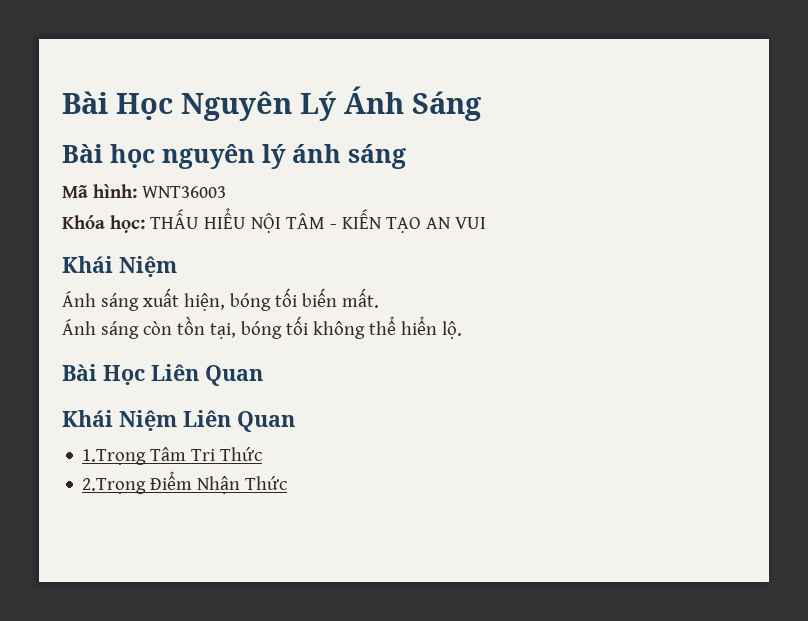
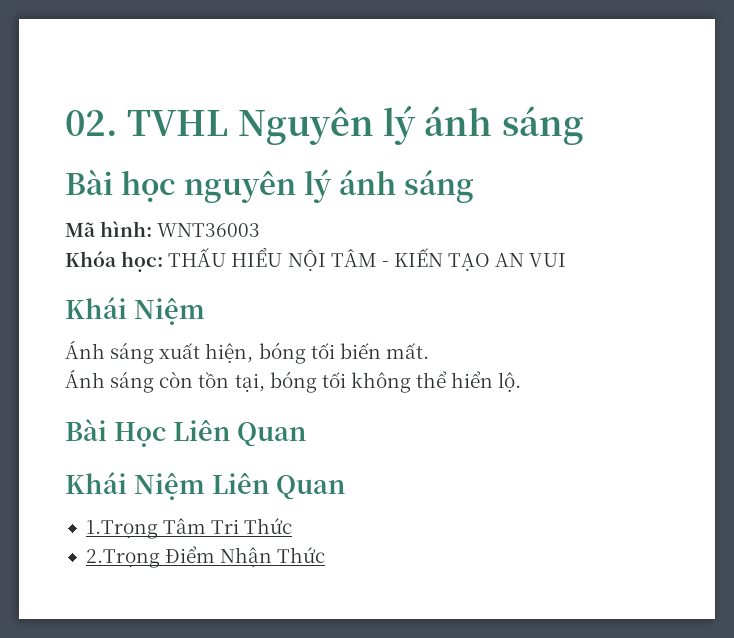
[62,86,482,121] Bài Học Nguyên Lý Ánh Sáng -> [65,106,584,145] 02. TVHL Nguyên lý ánh sáng

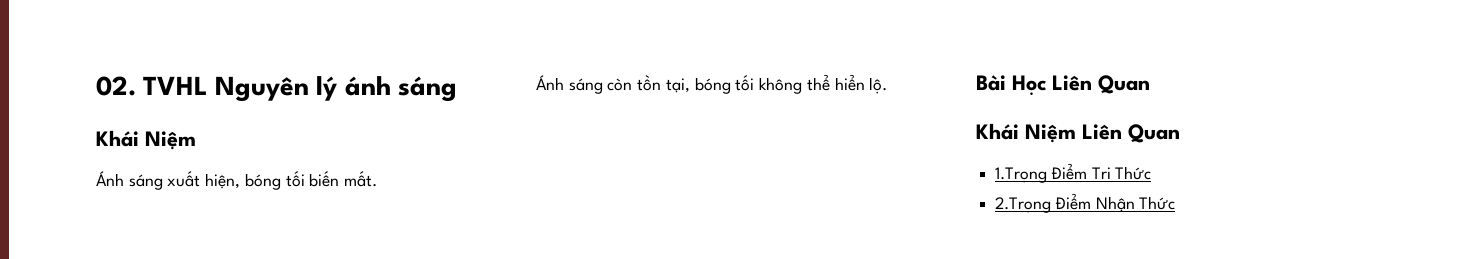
[65,169,474,203] [65,221,261,237] [65,247,567,272] // Bài học nguyên lý ánh sáng // Mã hình: WNT36003 // Khóa học: THẤU HIỂU NỘI TÂM - KIẾN TẠO AN VUI -> (458, 89) none
[163,518,207,534] Tâm -> [1050,163,1087,180] Điểm

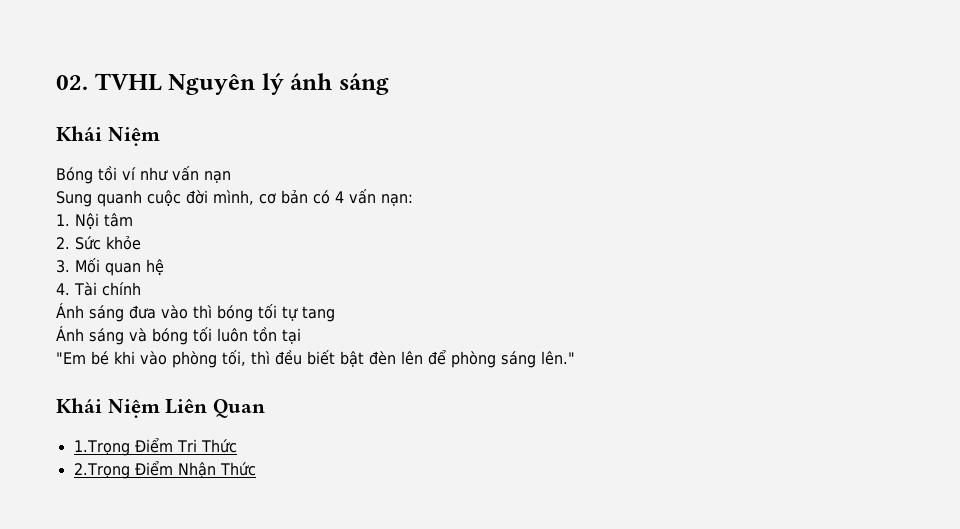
[96,171,378,190] [536,74,888,94] [976,75,1150,96] Ánh sáng xuất hiện, bóng tối biến mất. // Ánh sáng còn tồn tại, bóng tối không thể hiển lộ. // Bài Học Liên Quan -> [56,166,231,184] [56,189,413,207] [56,213,133,229] [56,236,141,250] [56,258,164,276] [56,282,141,296] [56,303,335,322] [56,326,301,345] [56,350,575,368] Bóng tồi ví như vấn nạn // Sung quanh cuộc đời mình, cơ bản có 4 vấn nạn: // 1. Nội tâm // 2. Sức khỏe // 3. Mối quan hệ // 4. Tài chính // Ánh sáng đưa vào thì bóng tối tự tang // Ánh sáng và bóng tối luôn tồn tại // "Em bé khi vào phòng tối, thì đều biết bật đèn lên để phòng sáng lên."

